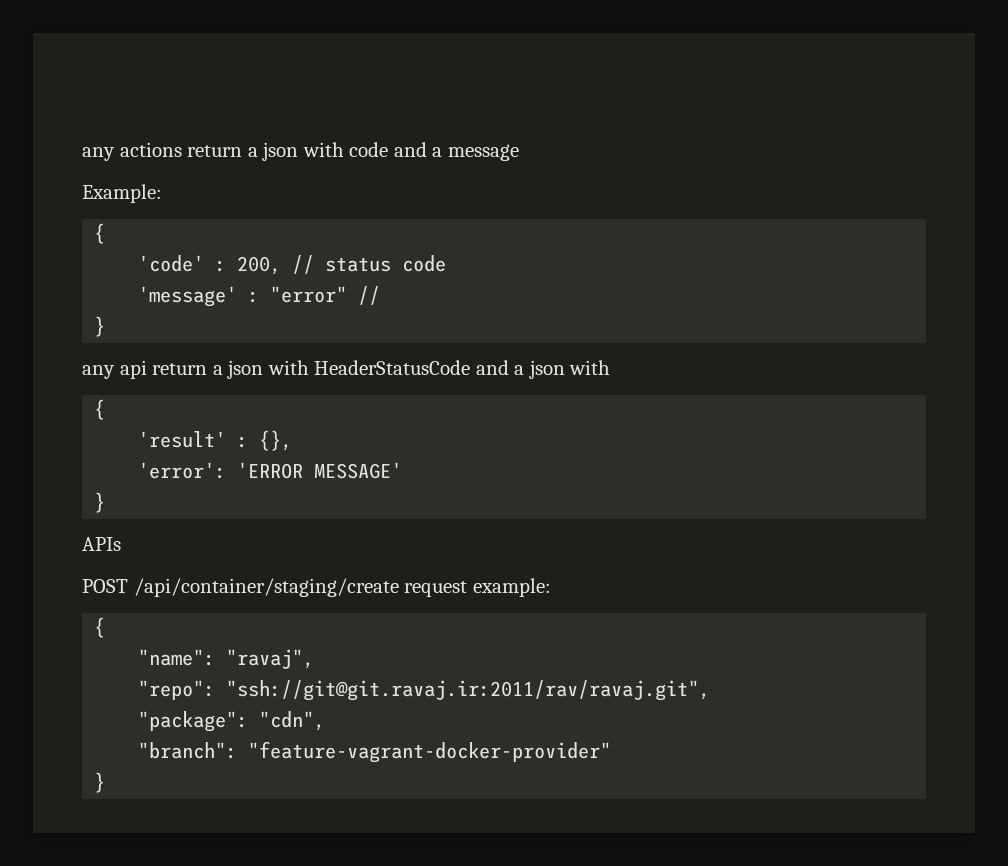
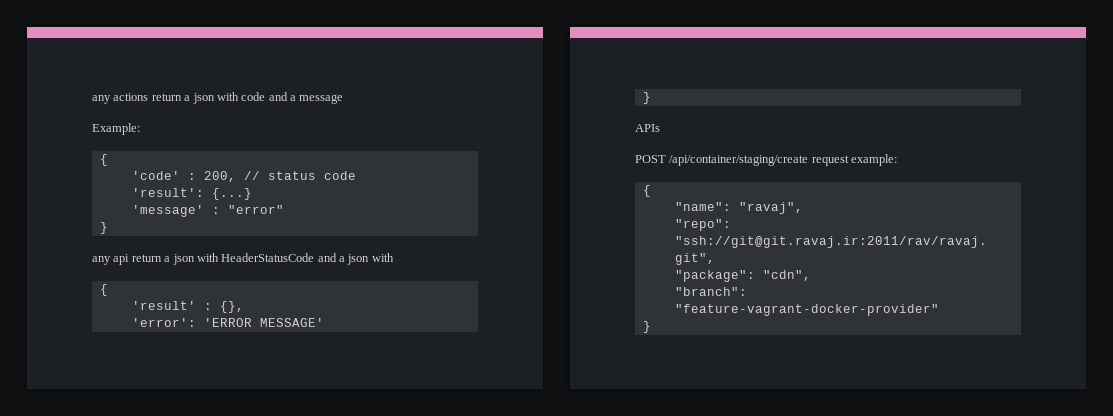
(447, 263) none -> [131,188,252,200] // 'result': {...}
[358,286,381,305] // -> (284, 209) none

